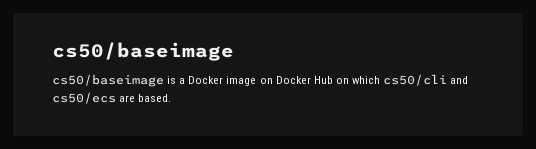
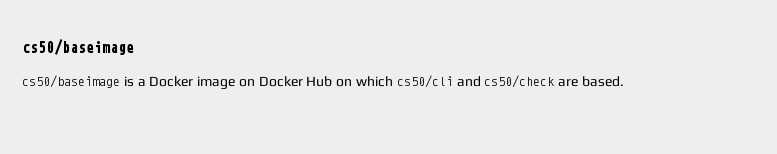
[52,92,116,104] cs50/ecs -> [484,75,555,88] cs50/check

